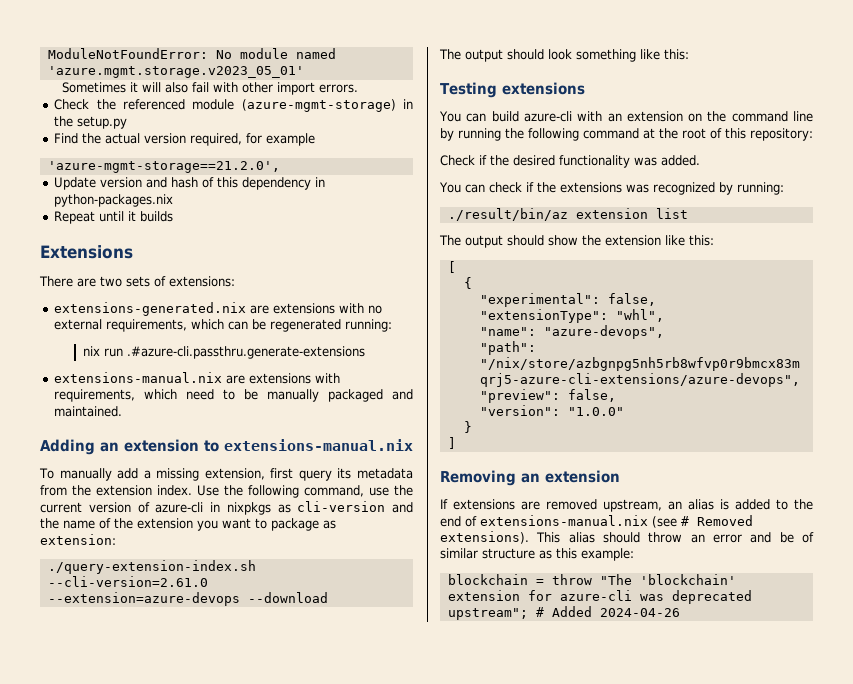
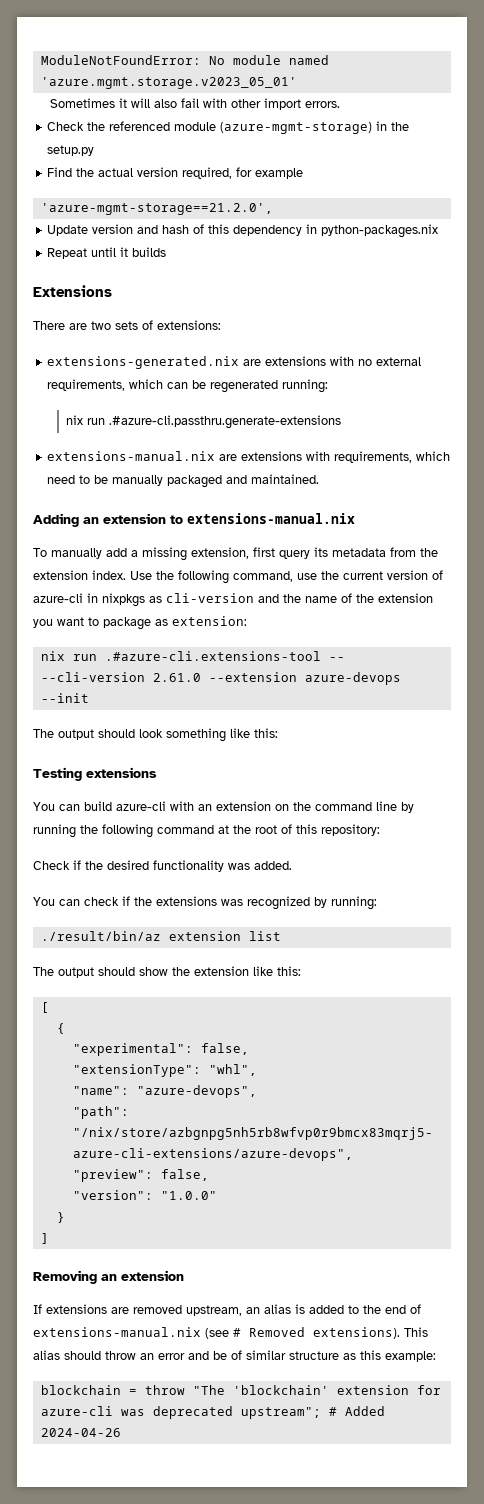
[47,560,256,574] [47,576,208,587] [47,592,328,606] ./query-extension-index.sh --cli-version=2.61.0 --extension=azure-devops --download -> [40,651,345,661] [40,672,401,685] [40,693,89,703] nix run .#azure-cli.extensions-tool -- --cli-version 2.61.0 --extension azure-devops --init

